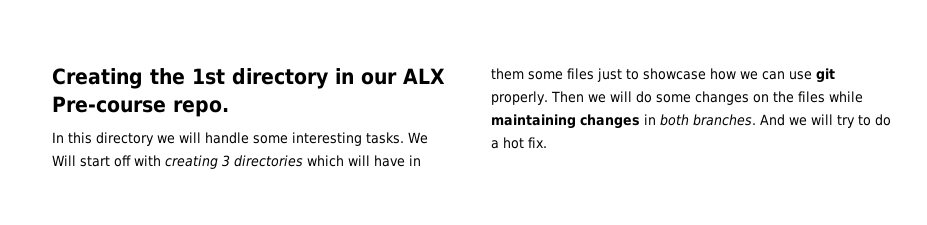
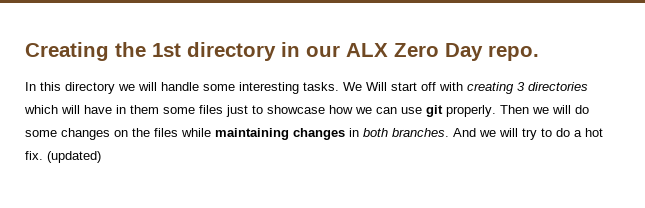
[52,96,166,113] Pre-course -> [394,43,483,61] Zero Day
(547, 142) none -> [47,151,101,163] (updated)

